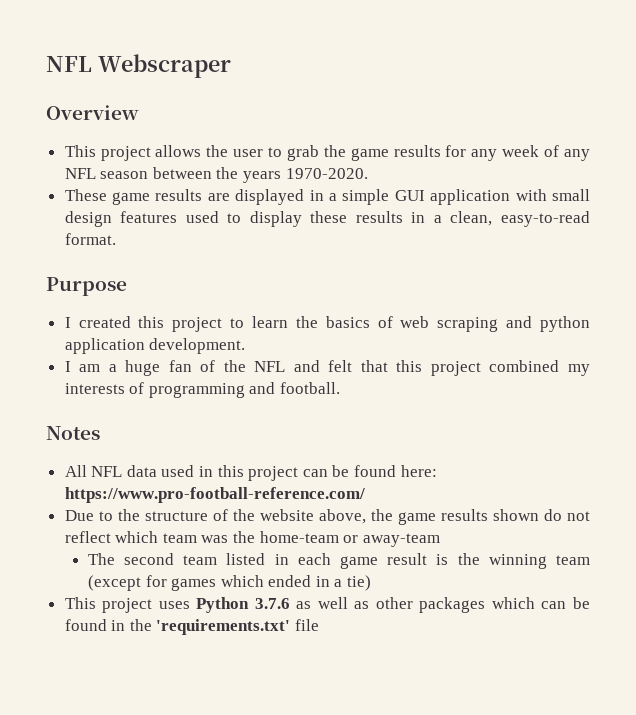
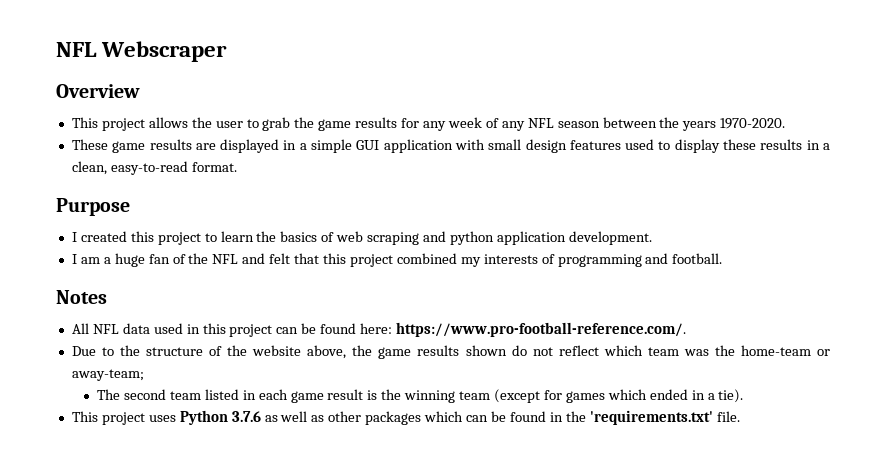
[64,487,365,503] https://www.pro-football-reference.com/ -> [396,322,687,337] https://www.pro-football-reference.com/.
[362,533,440,547] away-team -> [71,369,144,381] away-team;
[347,575,372,591] tie) -> [718,389,744,403] tie).
[295,619,320,631] file -> [716,411,740,422] file.

